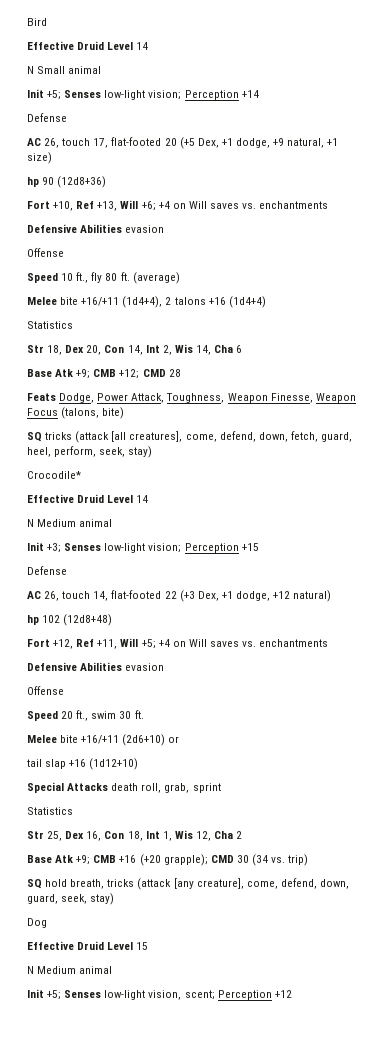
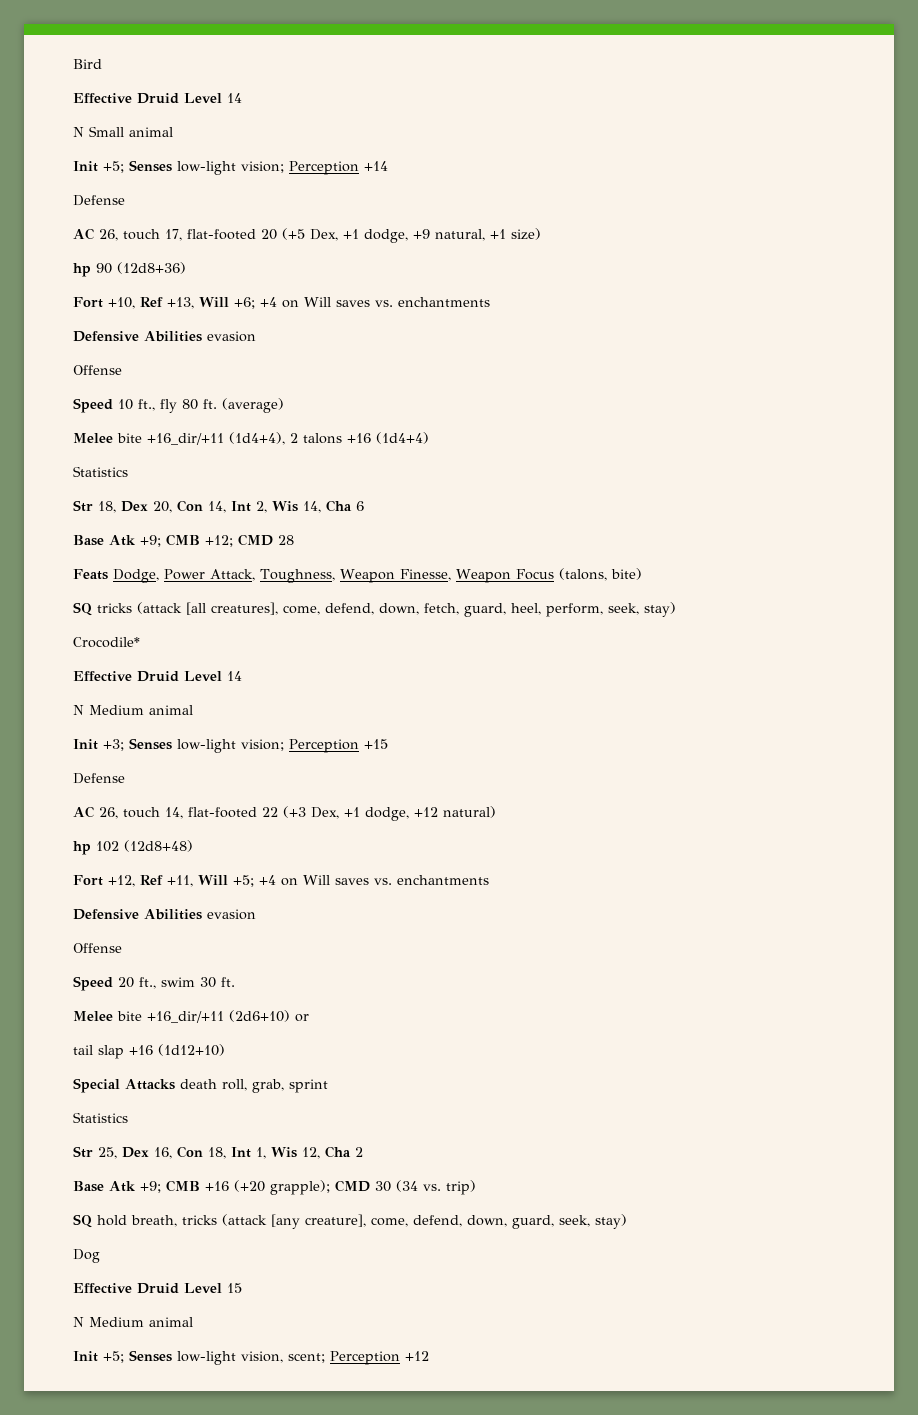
[81,297,120,306] +16/+11 -> [147,433,224,445] +16_dir/+11
[81,735,120,744] +16/+11 -> [147,1011,224,1023] +16_dir/+11

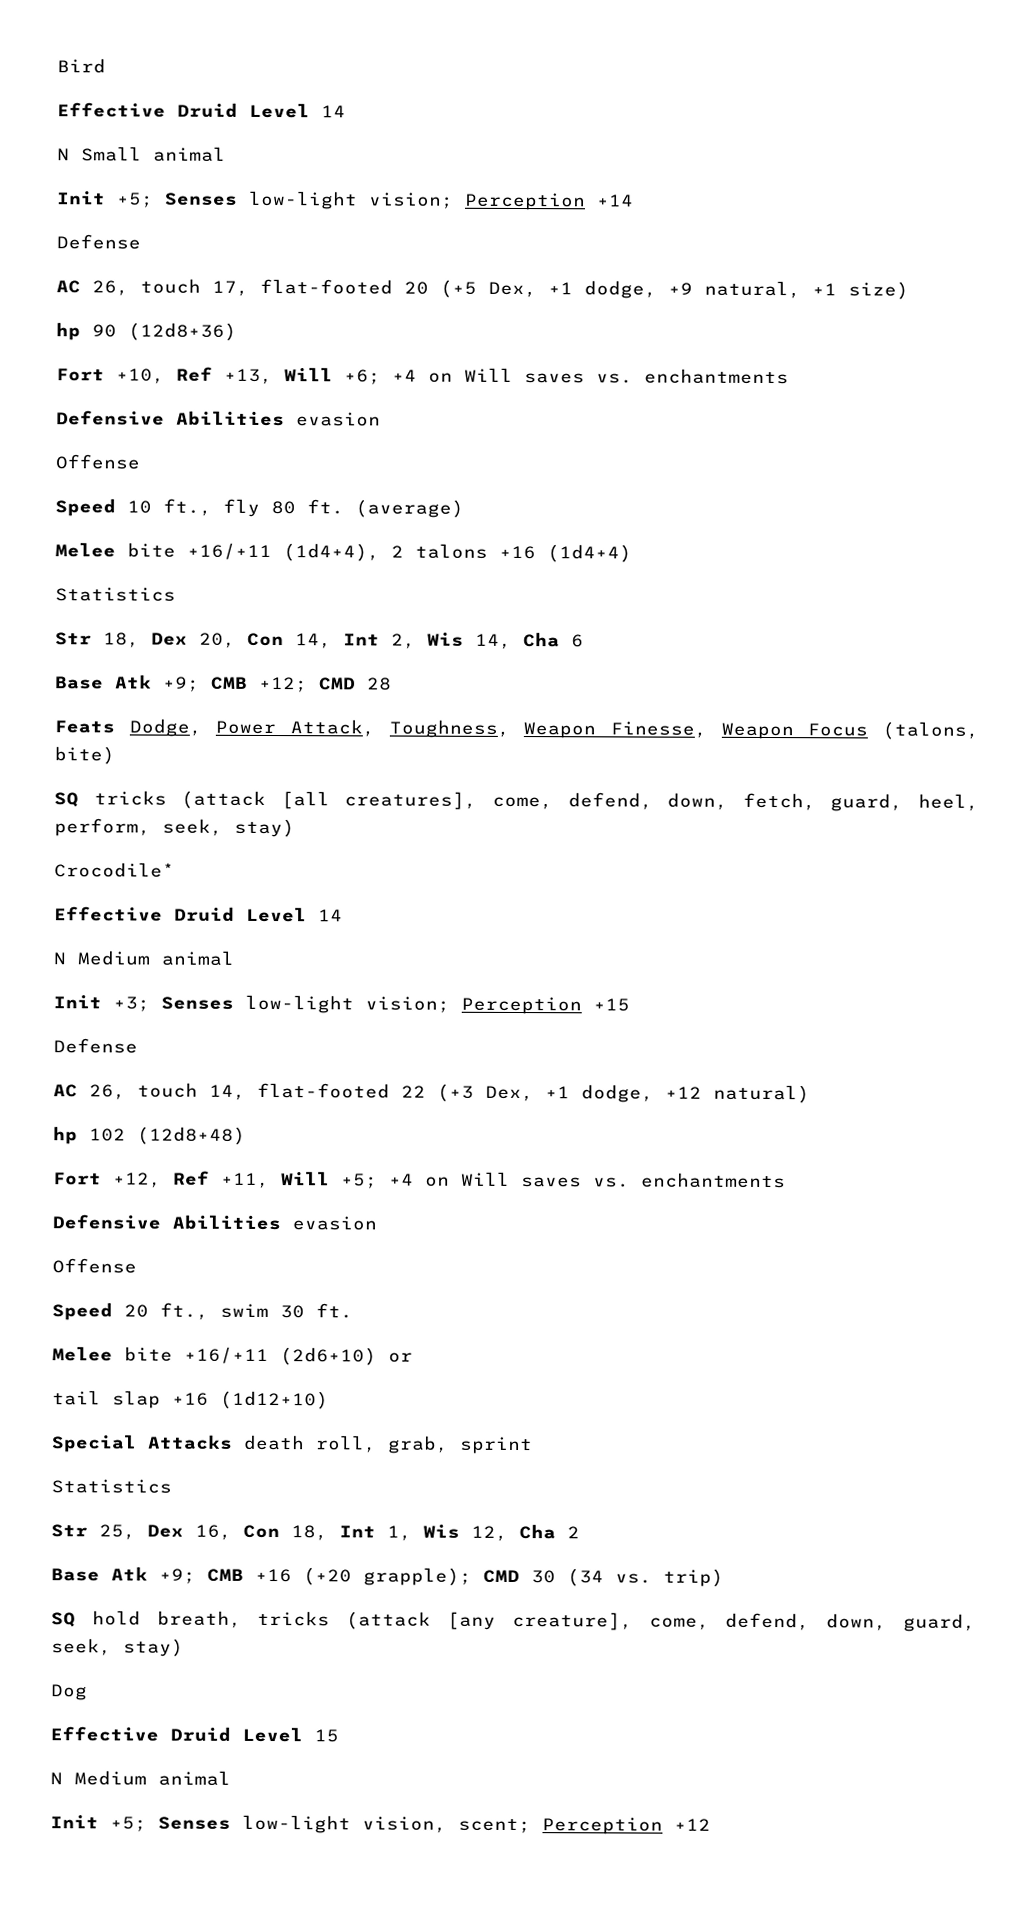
[147,433,224,445] +16_dir/+11 -> [187,542,272,561] +16/+11
[147,1011,224,1023] +16_dir/+11 -> [184,1346,269,1365] +16/+11

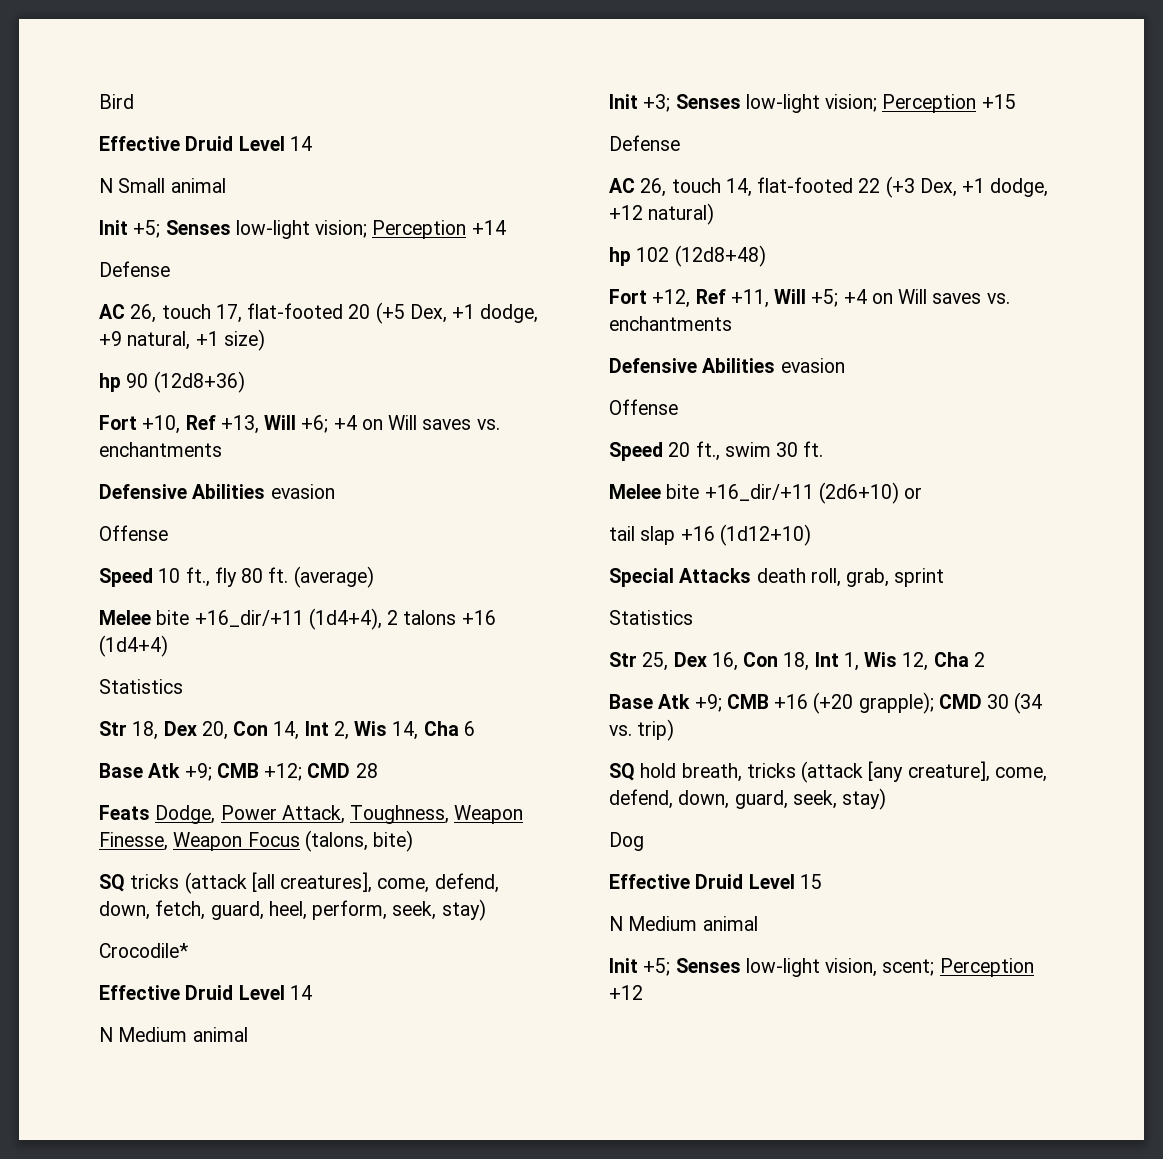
[187,542,272,561] +16/+11 -> [194,610,304,627] +16_dir/+11
[184,1346,269,1365] +16/+11 -> [704,484,814,501] +16_dir/+11

